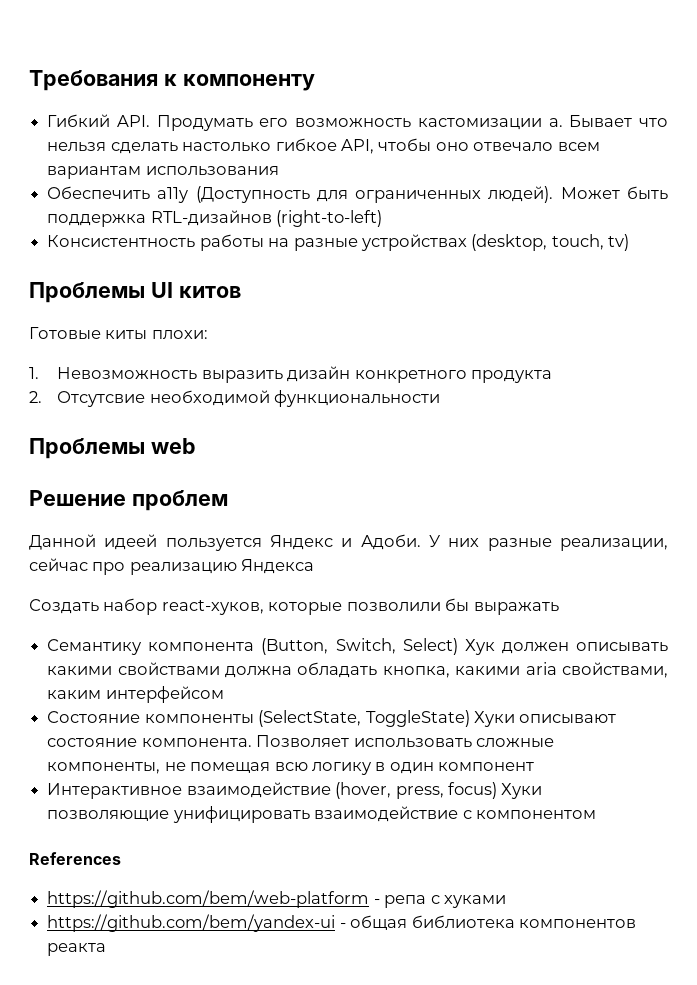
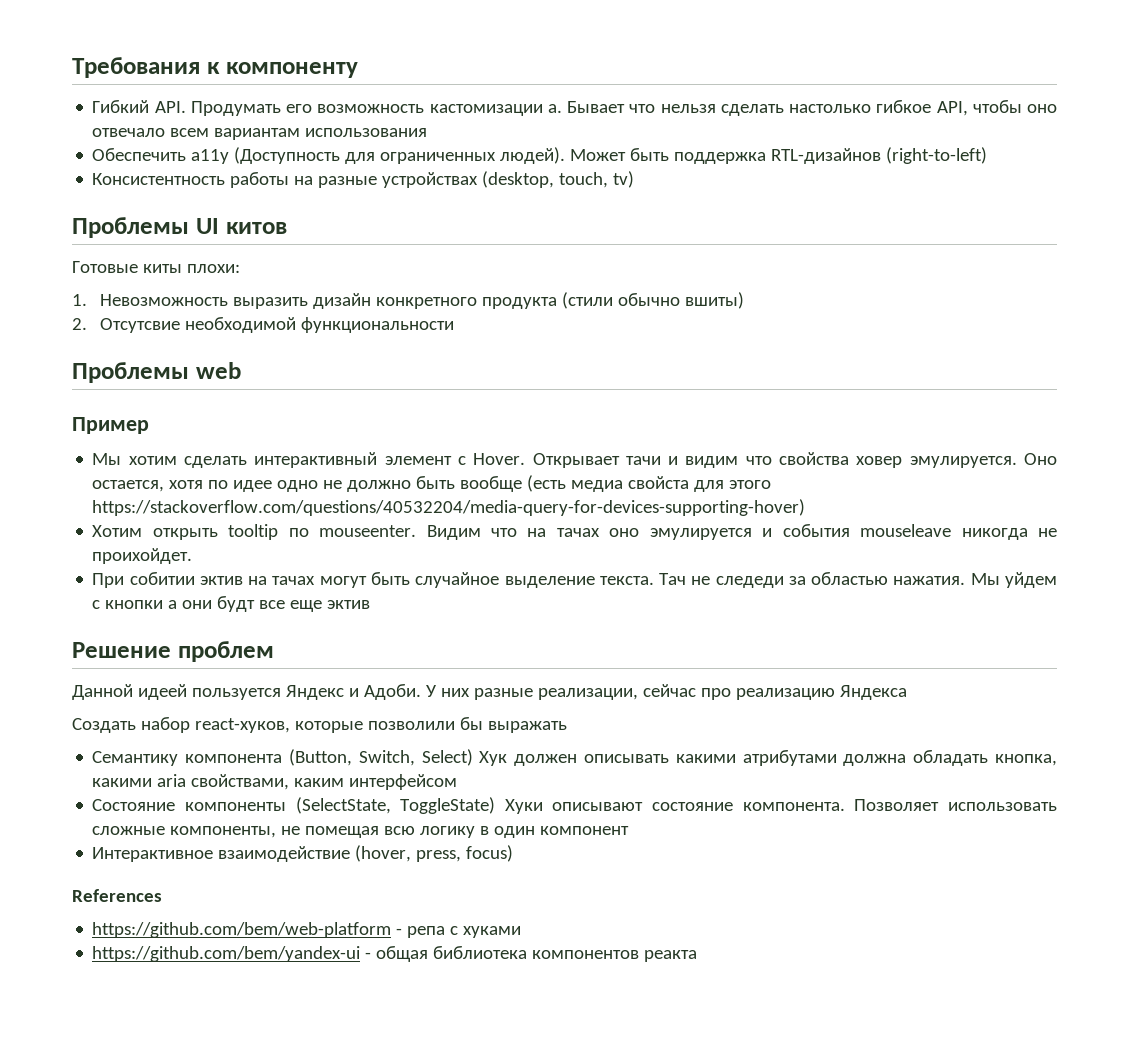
(553, 376) none -> [561,292,744,309] (стили обычно вшиты)
(196, 446) none -> [72,417,149,434] [92,452,1057,468] [92,475,772,492] [92,499,806,516] [92,524,1058,540] [92,548,193,564] [92,572,1057,588] [92,596,371,612] // Пример // Мы хотим сделать интерактивный элемент с Hover. Открывает тачи и видим что свойства ховер эмулируется. Оно остается, хотя по идее одно не должно быть вообще (есть медиа свойста для этого https://stackoverflow.com/questions/40532204/media-query-for-devices-supporting-hover) // Хотим открыть tooltip по mouseenter. Видим что на тачах оно эмулируется и события mouseleave никогда не проихойдет. // При собитии эктив на тачах могут быть случайное выделение текста. Тач не следеди за областью нажатия. Мы уйдем с кнопки а они будт все еще эктив
[117,662,220,675] свойствами -> [742,750,837,766] атрибутами
[501,783,543,799] [47,806,596,823] Хуки позволяющие унифицировать взаимодействие с компонентом -> (514, 853) none

